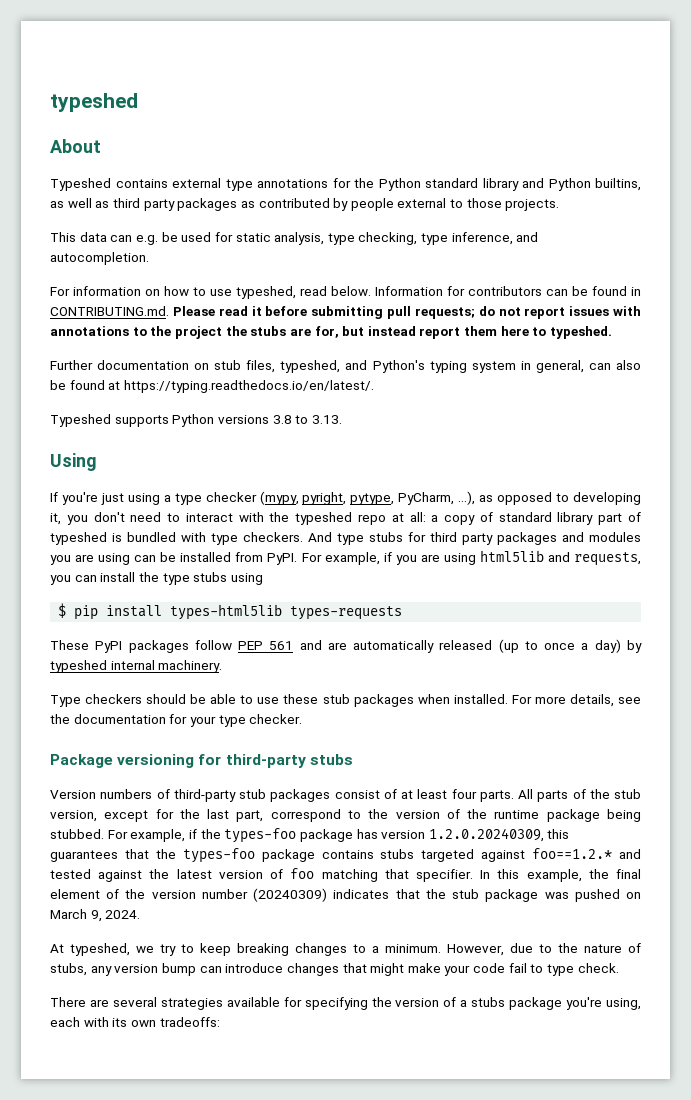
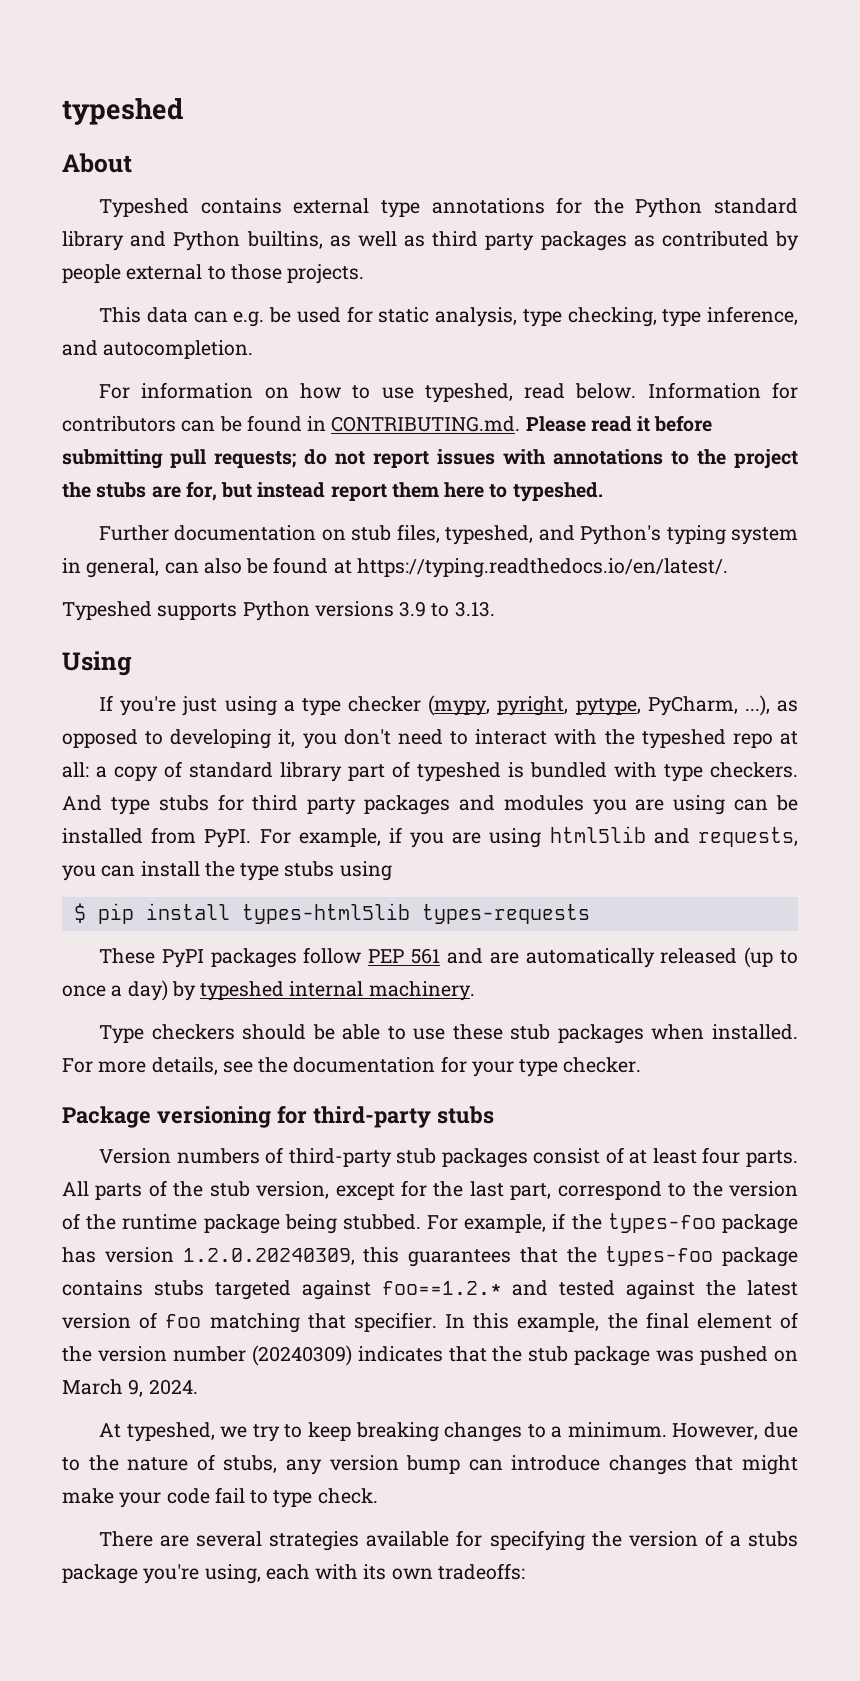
[272,415,292,424] 3.8 -> [399,601,427,617] 3.9

